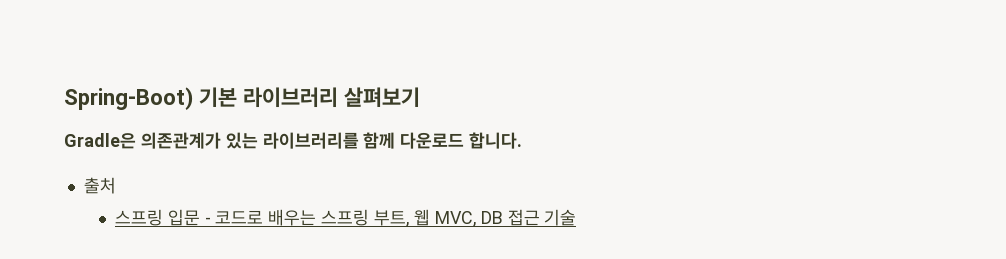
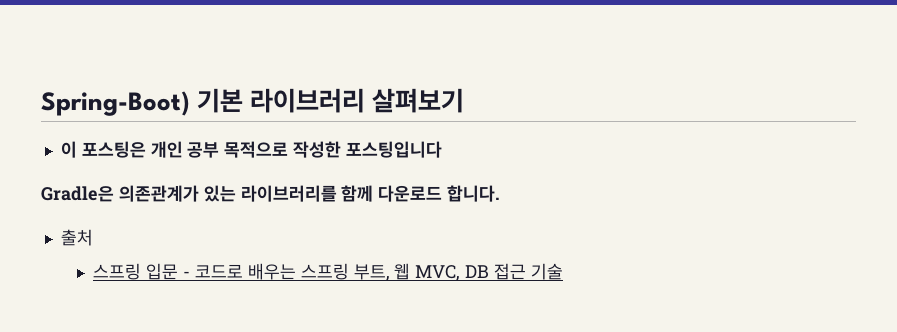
(420, 97) none -> [60,141,442,158] // 이 포스팅은 개인 공부 목적으로 작성한 포스팅입니다

